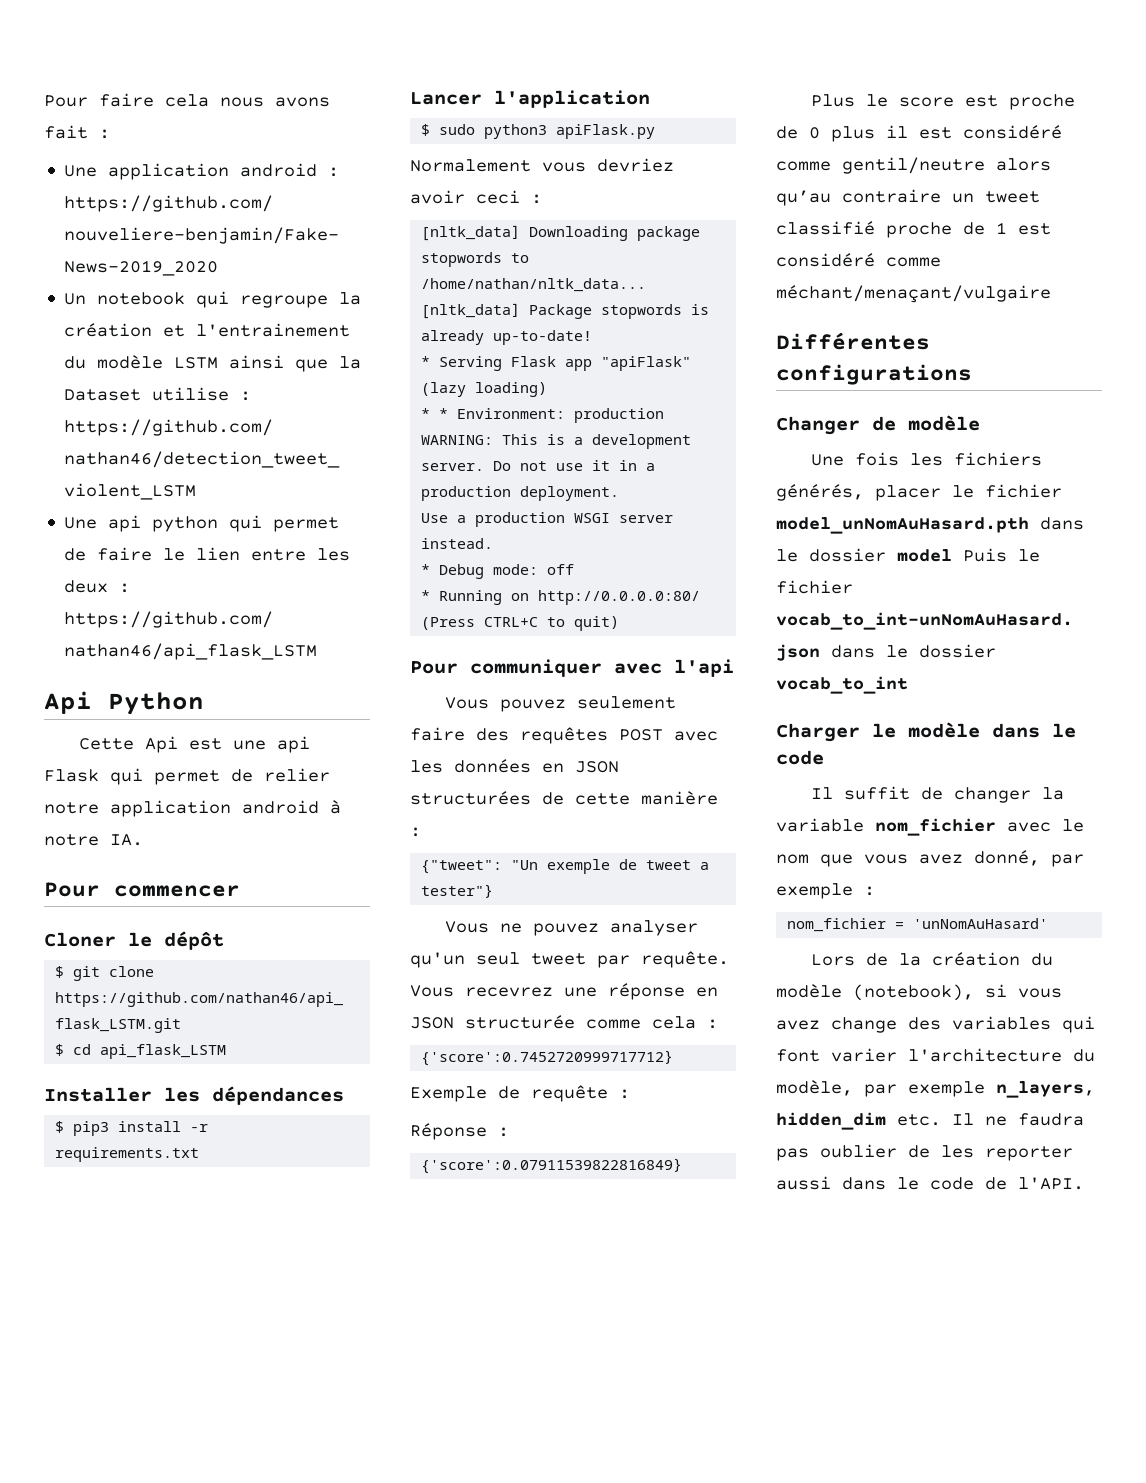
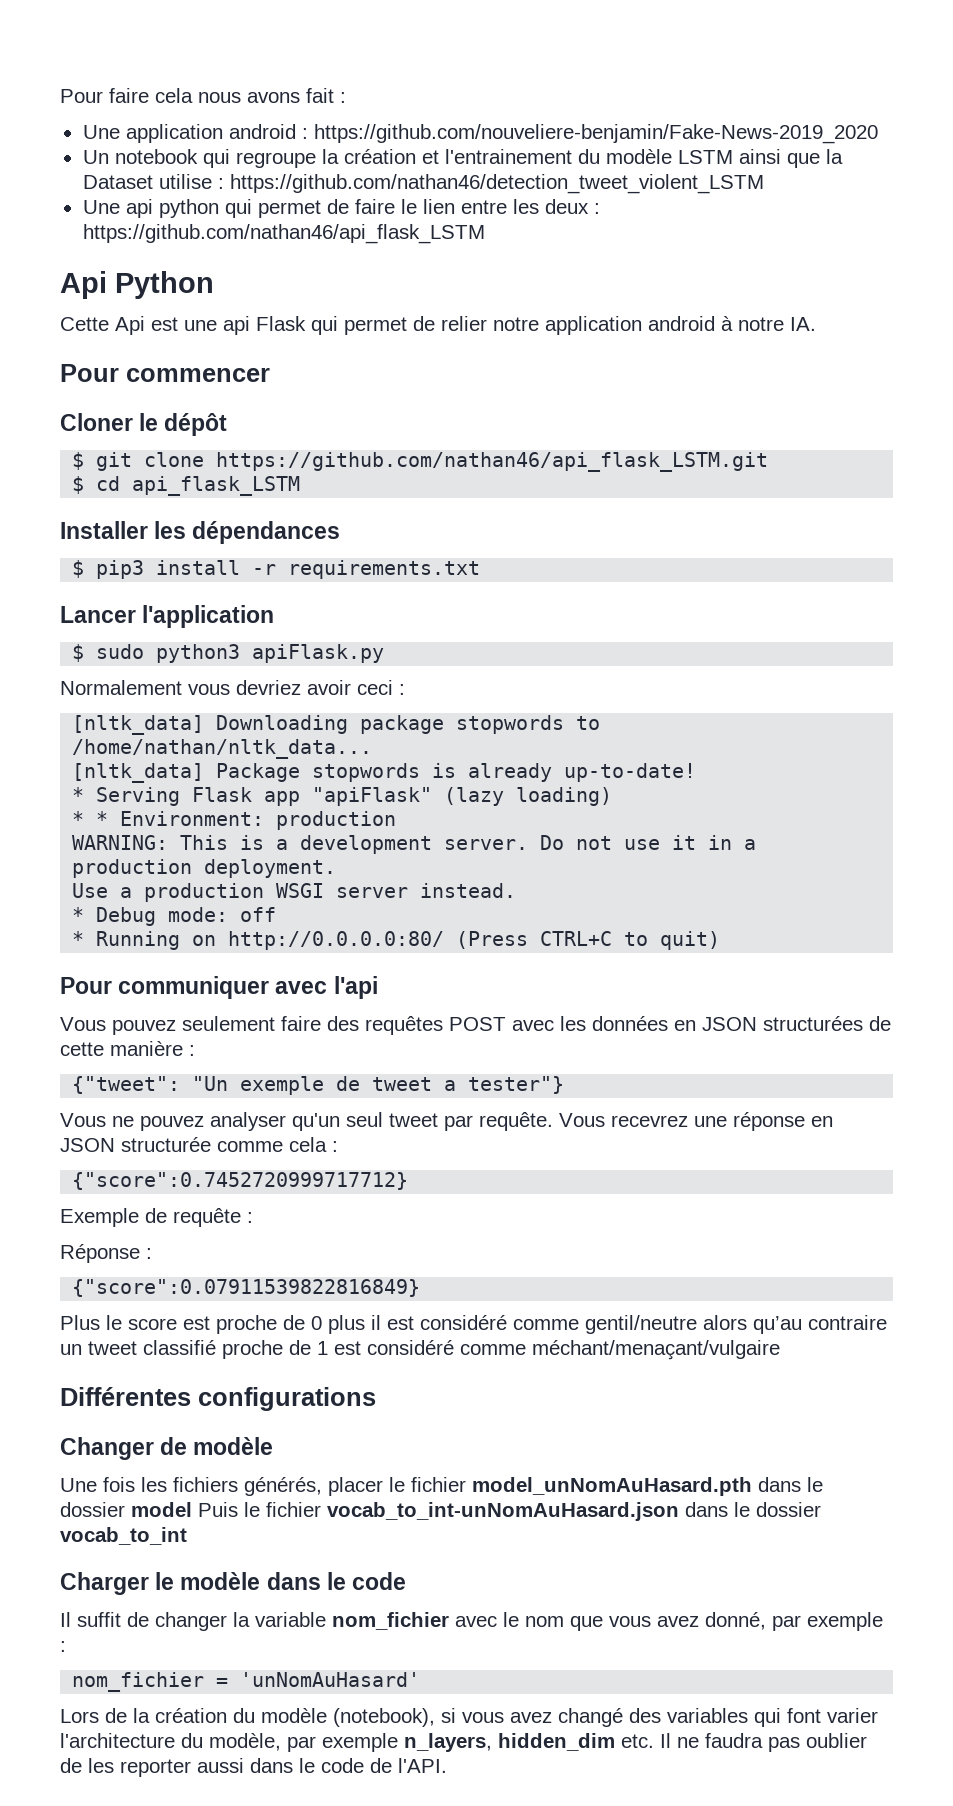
[421,1050,674,1066] {'score':0.7452720999717712} -> [72,1172,409,1190] {"score":0.7452720999717712}
[421,1158,683,1174] {'score':0.07911539822816849} -> [72,1279,421,1297] {"score":0.07911539822816849}
[831,1017,897,1033] change -> [558,1708,623,1727] changé

